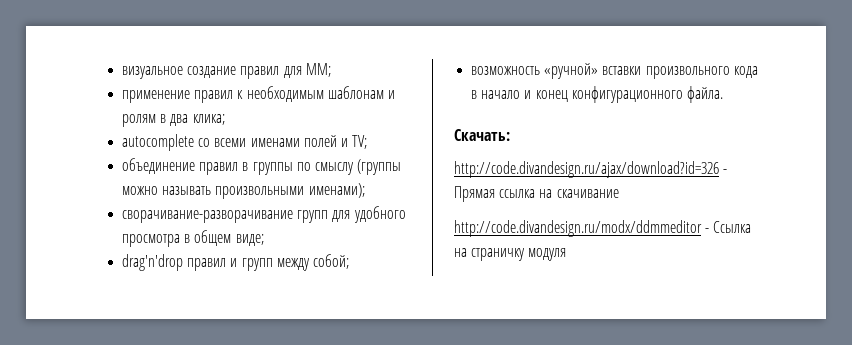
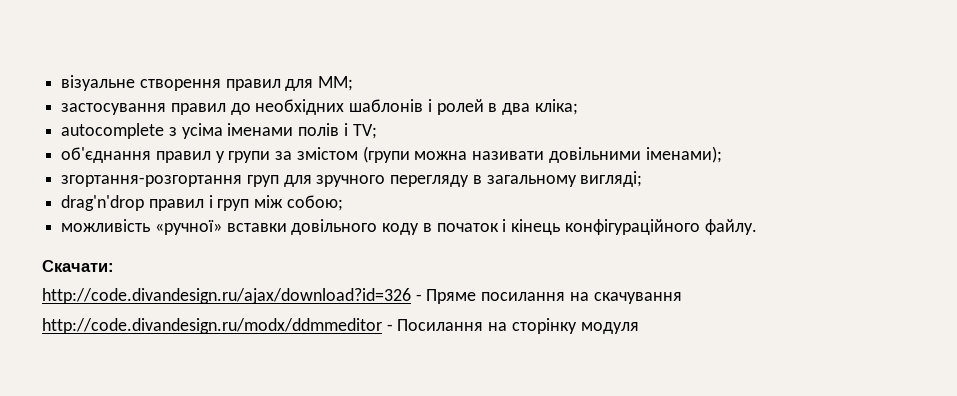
[122,66,237,79] визуальное создание -> [61,75,221,91] візуальне створення
[122,86,395,103] [122,114,157,127] применение правил к необходимым шаблонам и ролям -> [61,99,484,115] застосування правил до необхідних шаблонів і ролей
[192,114,225,125] клика; -> [534,99,578,115] кліка;
[198,135,368,149] [122,158,402,175] [122,183,365,199] [122,206,406,223] [122,230,264,247] [122,254,349,271] [471,63,758,79] [471,86,723,103] [454,129,510,141] [454,161,728,178] [454,186,619,202] со всеми именами полей и TV; // объединение правил в группы по смыслу (группы можно называть произвольными именами); // сворачивание-разворачивание групп для удобного просмотра в общем виде; // drag'n'drop правил и групп между собой; // возможность «ручной» вставки произвольного кода в начало и конец конфигурационного файла. // Скачать: // http://code.divandesign.ru/ajax/download?id=326 - Прямая ссылка на скачивание -> [168,123,377,139] [61,146,722,163] [61,171,643,187] [61,195,343,211] [61,219,757,235] [42,260,114,272] [42,288,682,304] з усіма іменами полів і TV; // об'єднання правил у групи за змістом (групи можна називати довільними іменами); // згортання-розгортання груп для зручного перегляду в загальному вигляді; // drag'n'drop правил і груп між собою; // можливість «ручної» вставки довільного коду в початок і кінець конфігураційного файлу. // Скачати: // http://code.divandesign.ru/ajax/download?id=326 - Пряме посилання на скачування
[713,221,752,233] [454,248,526,261] Ссылка на страничку -> [397,318,577,334] Посилання на сторінку

